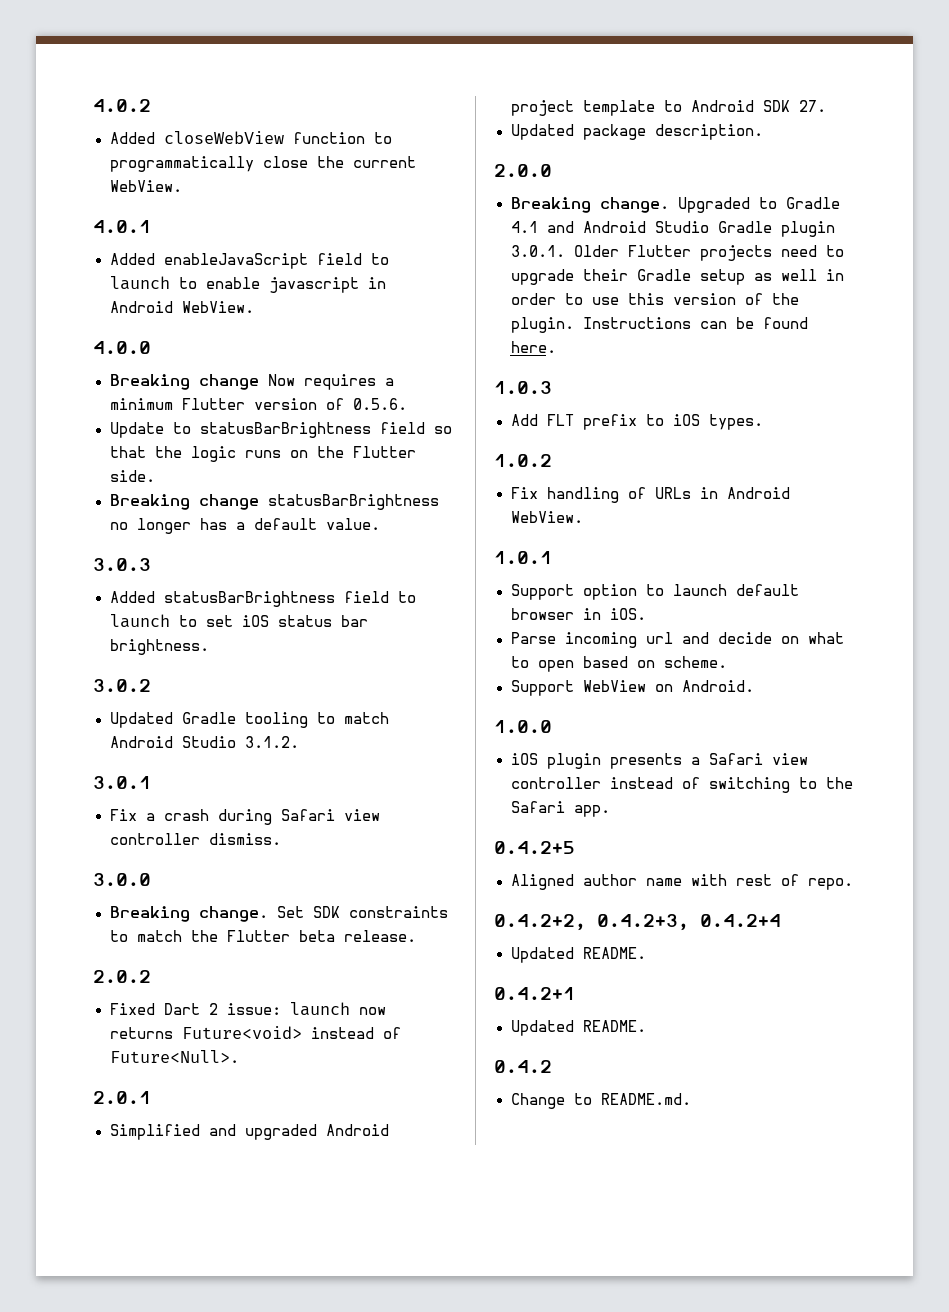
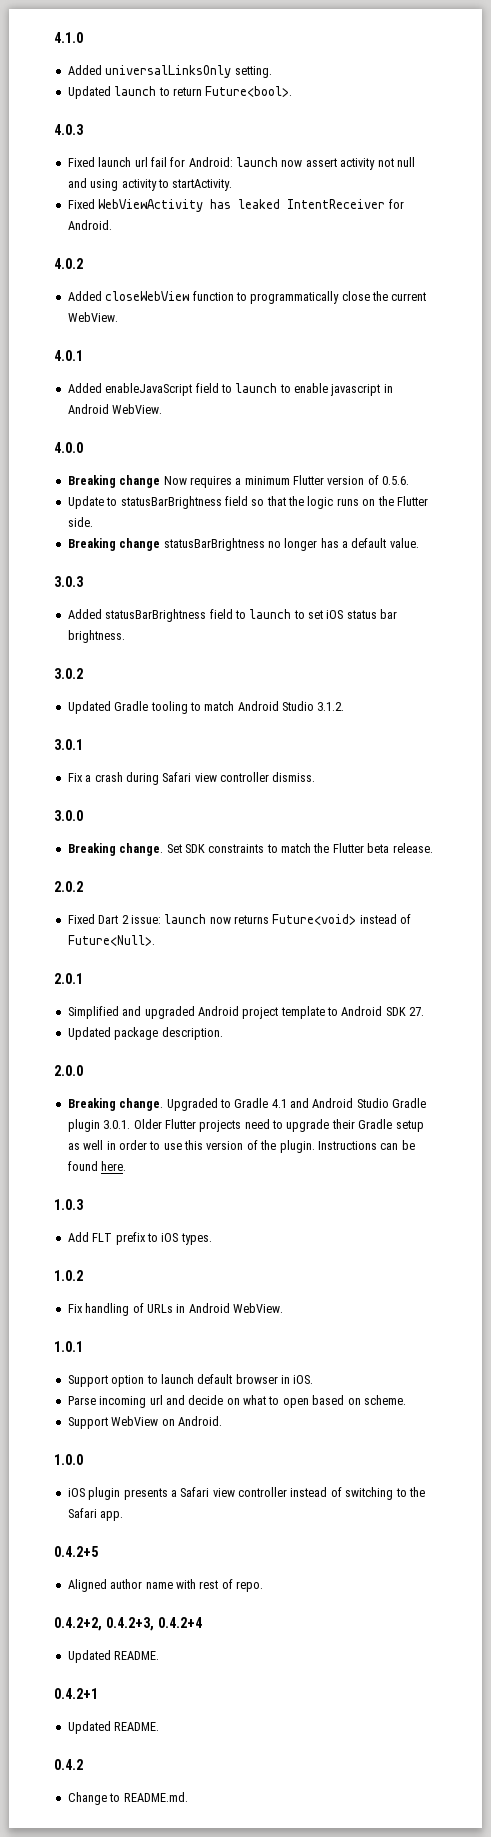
(93, 105) none -> [54,32,83,43] [67,65,272,78] [67,86,293,99] [54,124,83,135] [67,157,415,170] [67,178,233,191] [67,199,404,212] [67,220,112,230] 4.1.0 // Added universalLinksOnly setting. // Updated launch to return Future<bool>. // 4.0.3 // Fixed launch url fail for Android: launch now assert activity not null and using activity to startActivity. // Fixed WebViewActivity has leaked IntentReceiver for Android. //

